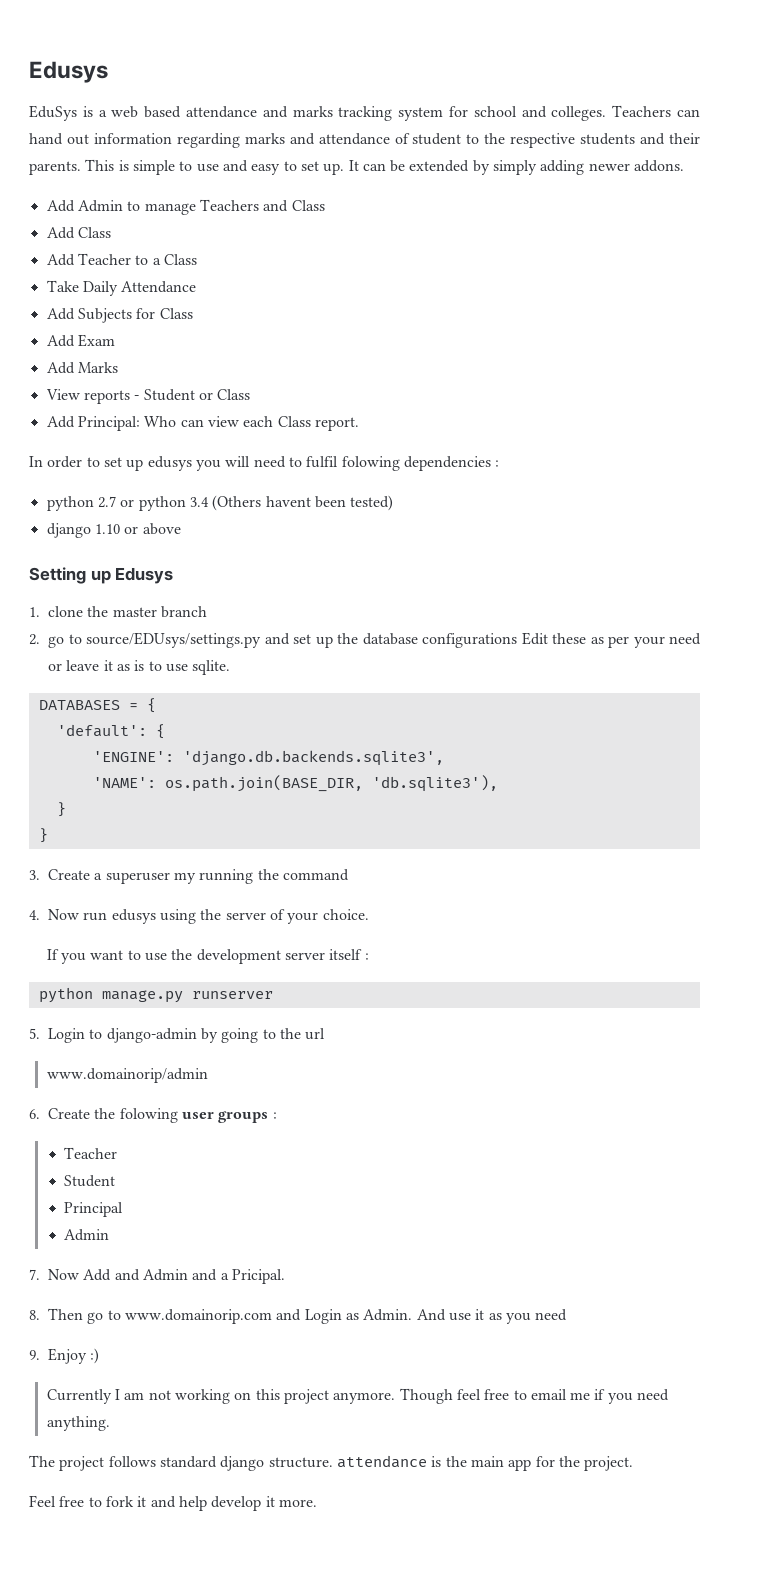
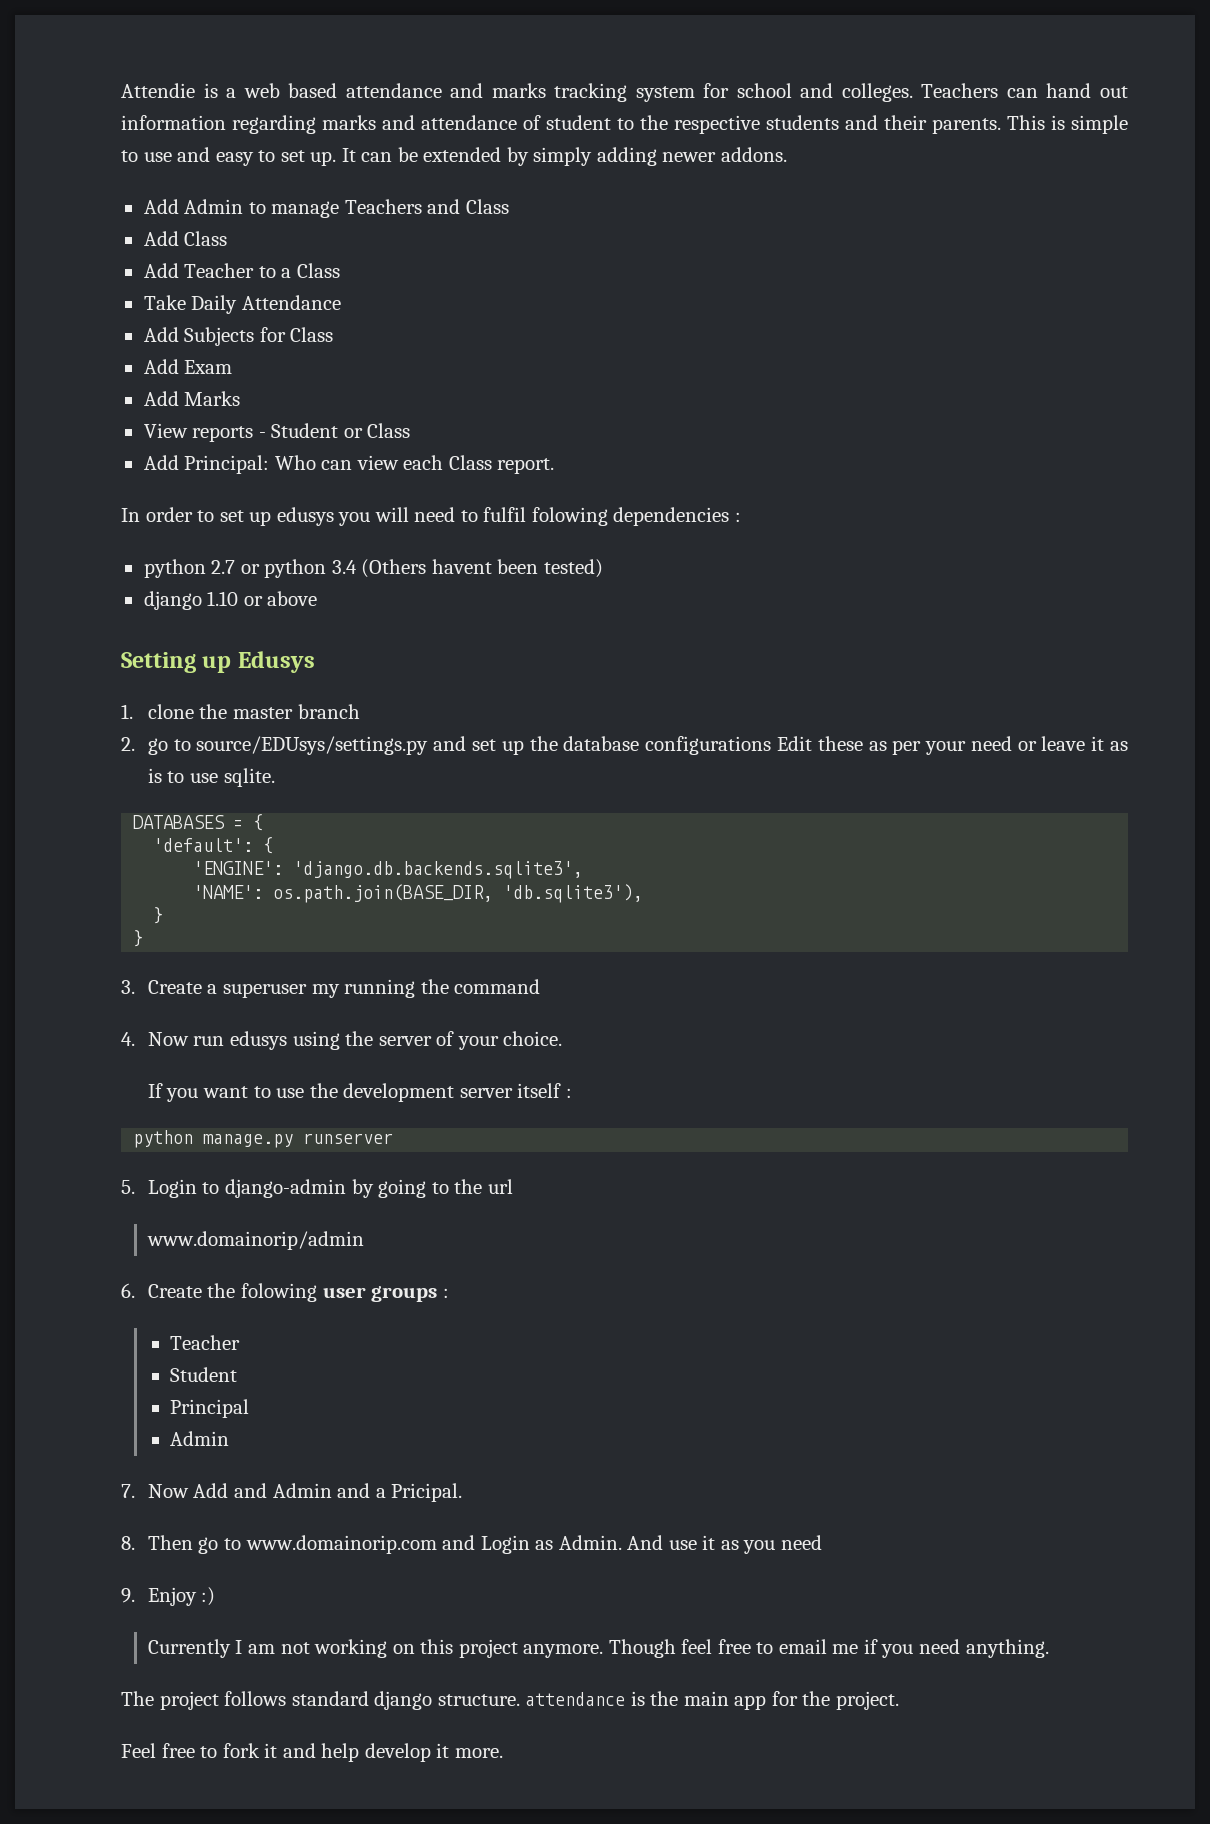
[29,61,108,83] [29,105,77,121] Edusys // EduSys -> [121,83,195,98] Attendie

